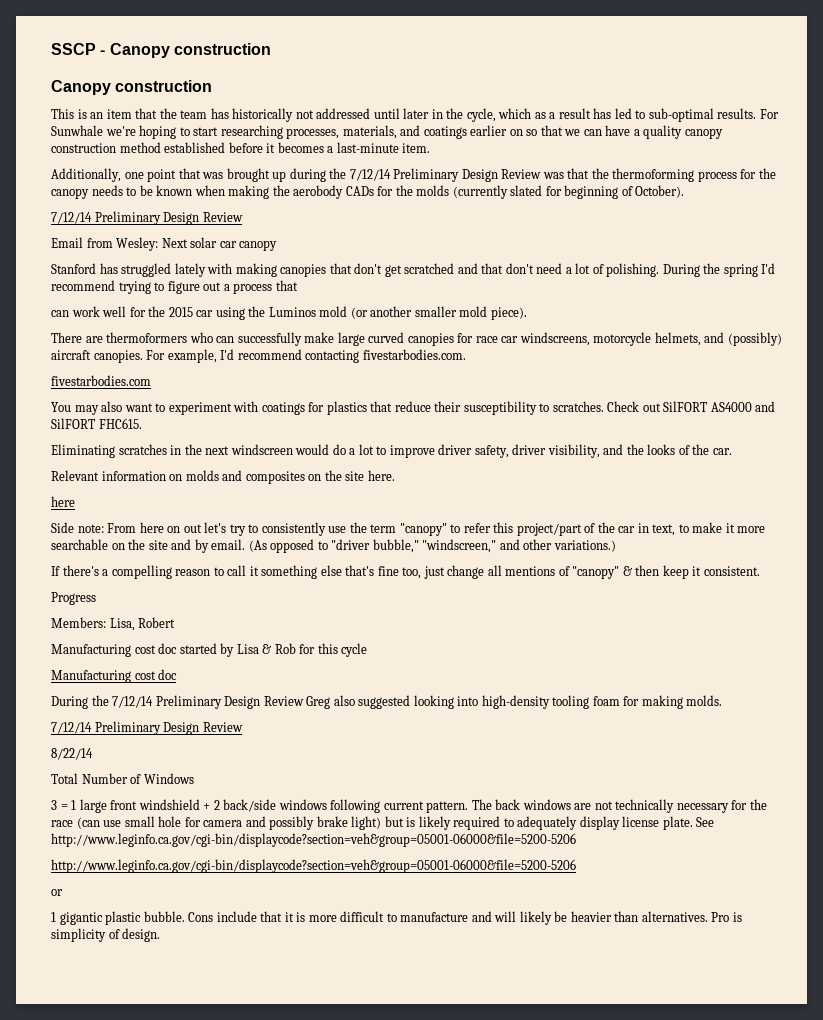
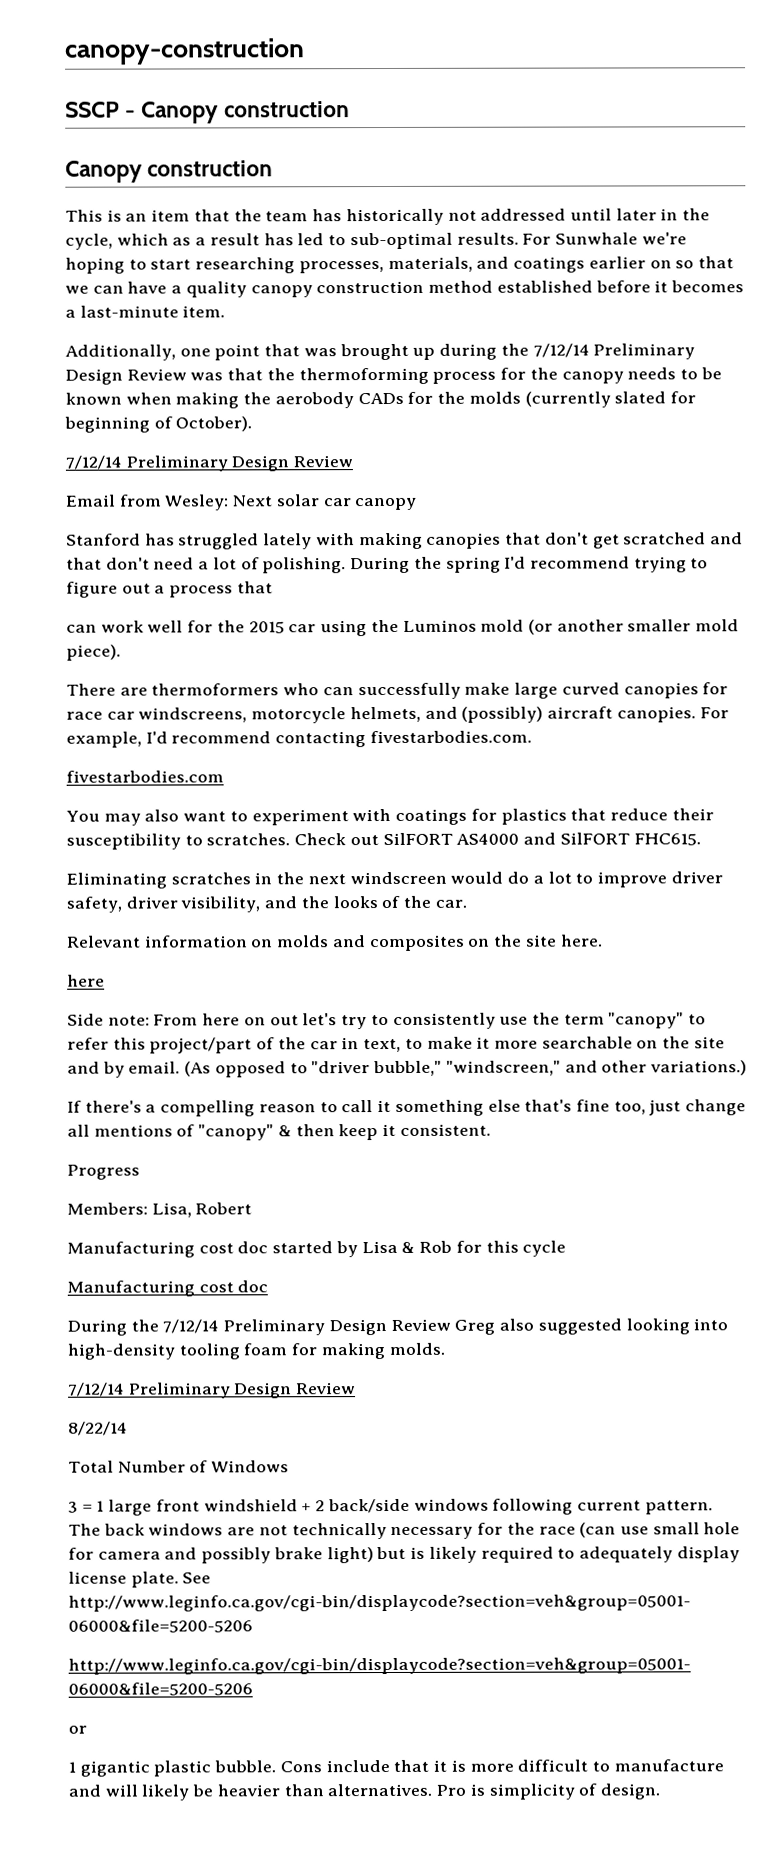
(51, 49) none -> [64,38,305,65] canopy-construction //

